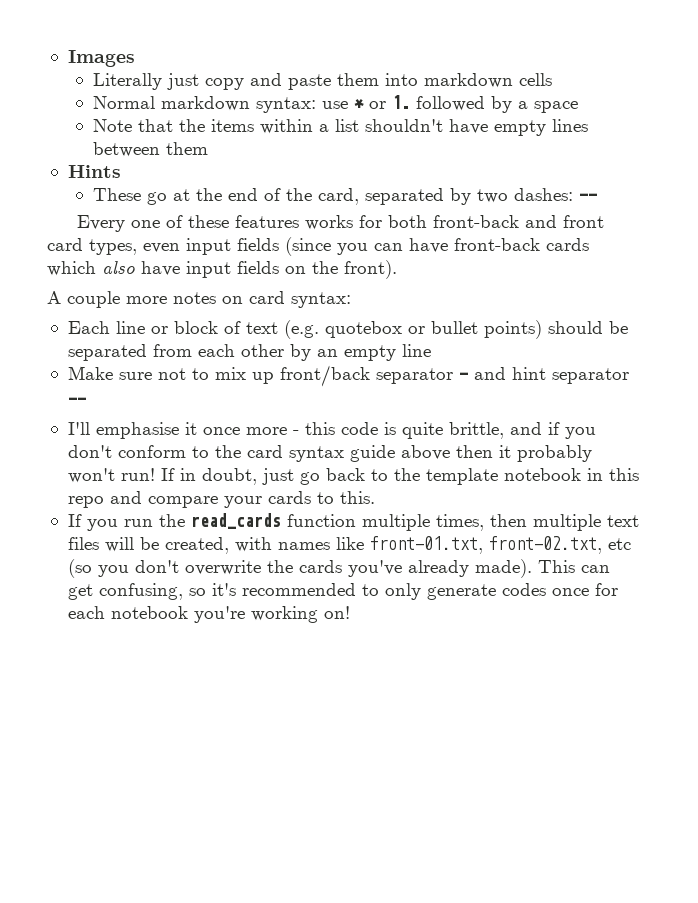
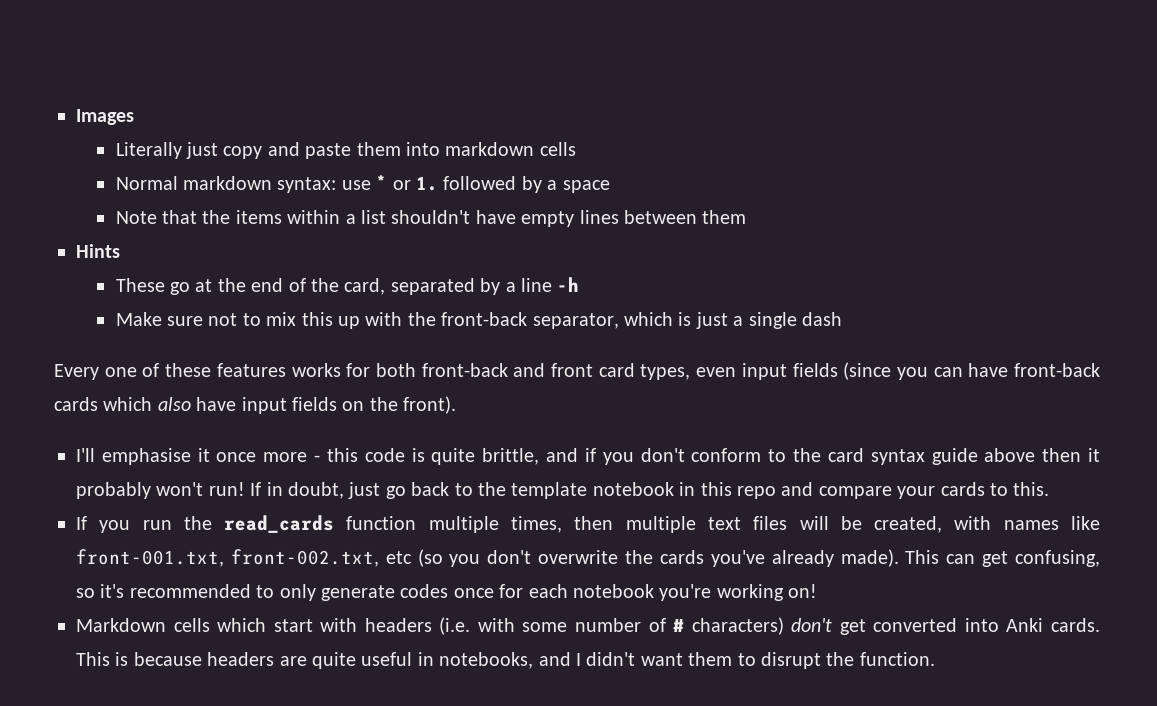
[476,188,597,203] two dashes: -- -> [505,277,580,292] [115,312,842,329] a line -h // Make sure not to mix this up with the front-back separator, which is just a single dash
[47,291,351,308] [67,320,628,339] [67,344,431,361] [67,365,629,387] [67,397,86,405] // A couple more notes on card syntax: // Each line or block of text (e.g. quotebox or bullet points) should be separated from each other by an empty line // Make sure not to mix up front/back separator - and hint separator -- -> (457, 405) none
[369,536,602,554] front-01.txt, front-02.txt, -> [76,549,379,567] front-001.txt, front-002.txt,
(350, 612) none -> [76,617,1100,635] [76,652,935,669] // Markdown cells which start with headers (i.e. with some number of # characters) don't get converted into Anki cards. This is because headers are quite useful in notebooks, and I didn't want them to disrupt the function.

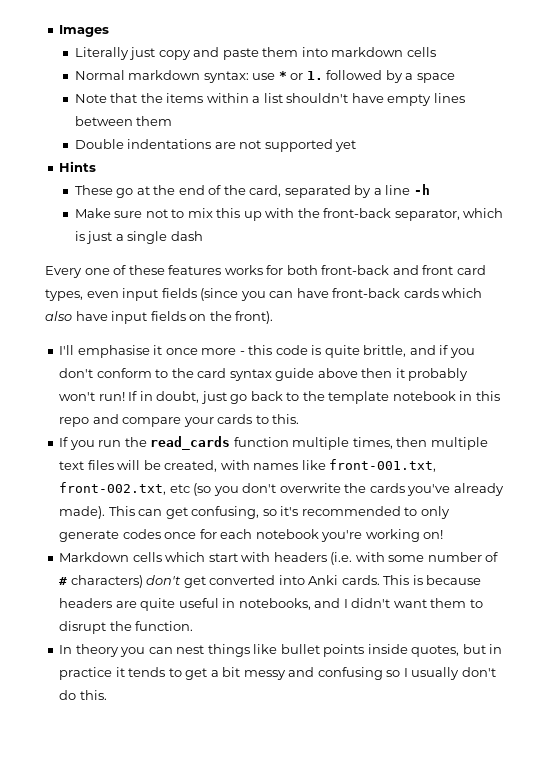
(747, 217) none -> [74,139,357,152] // Double indentations are not supported yet
(935, 659) none -> [59,644,503,657] [59,667,496,680] [59,690,107,700] // In theory you can nest things like bullet points inside quotes, but in practice it tends to get a bit messy and confusing so I usually don't do this.

